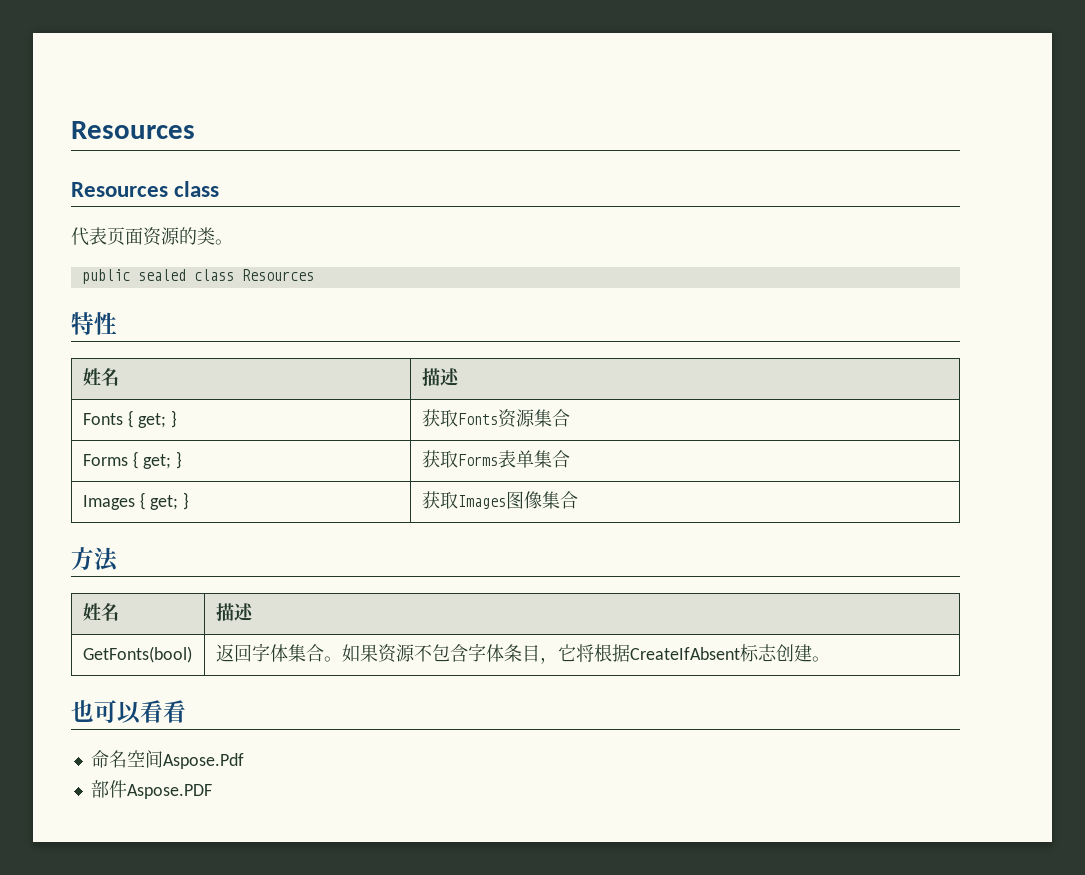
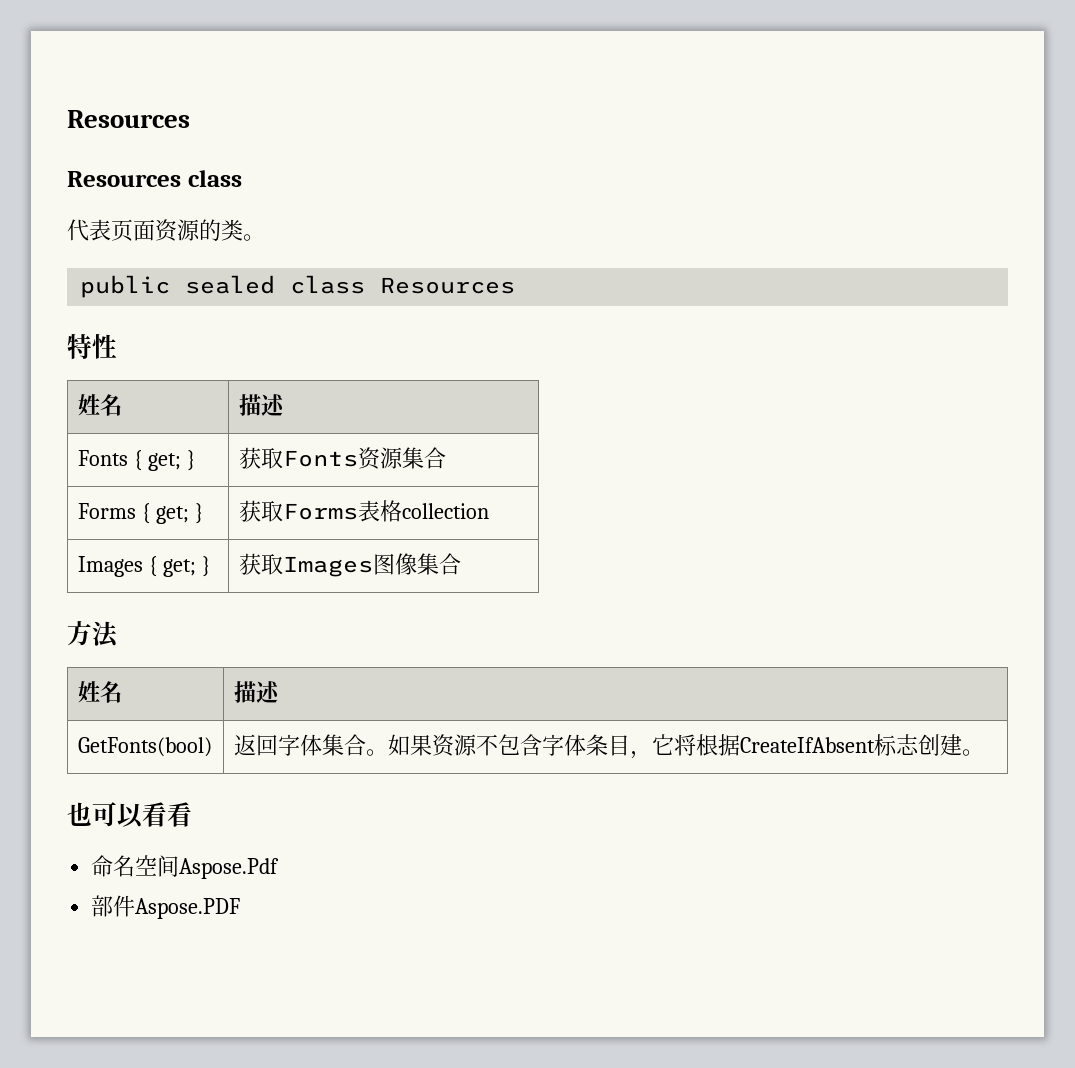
[515,450,570,468] 单集合 -> [379,500,489,522] 格collection

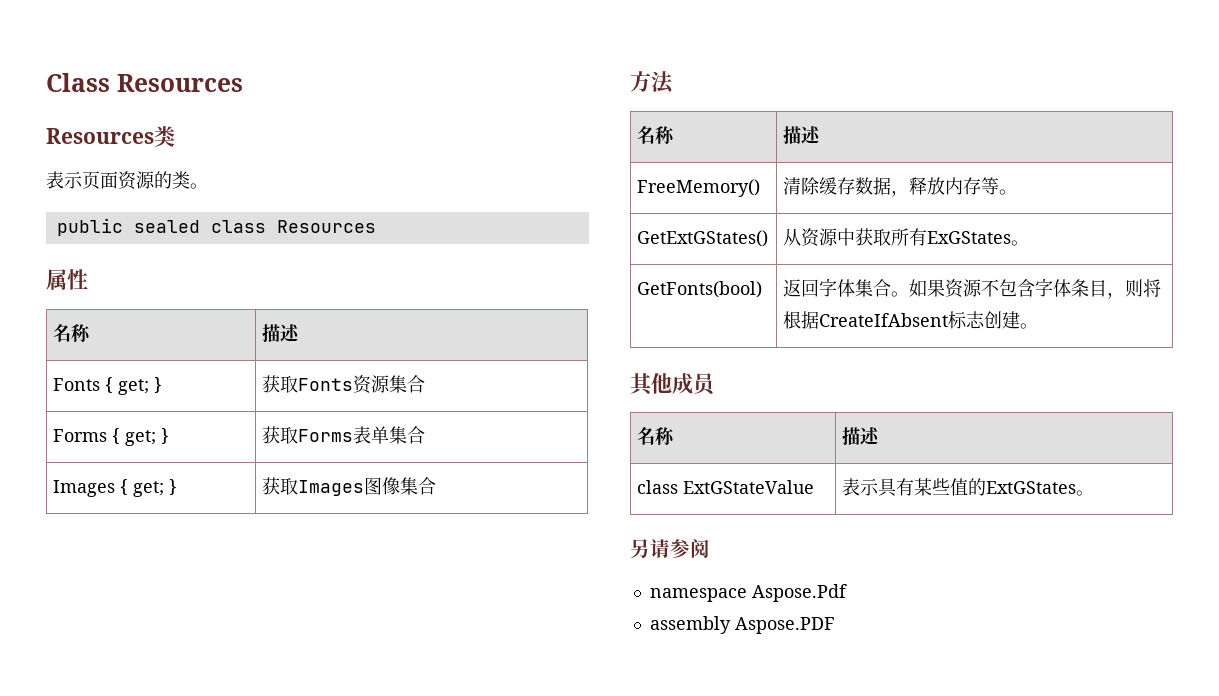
(67, 119) none -> [46,73,110,92] Class
[187,170,242,187] [67,219,111,241] class // 代表 -> [154,126,175,147] [46,171,83,189] 类 // 表示
[67,334,92,359] 特 -> [46,269,67,290] 属
[77,394,122,416] 姓名 -> [53,324,92,342] 名称
[379,500,489,522] 格collection -> [371,426,426,444] 单集合
[77,681,122,703] [233,681,280,703] 姓名 | 描述 -> [637,126,676,144] [783,126,822,144] [637,179,761,197] [783,177,1018,197] [637,230,769,247] [783,228,1030,247] 名称 | 描述 // FreeMemory() | 清除缓存数据，释放内存等。 // GetExtGStates() | 从资源中获取所有ExGStates。
[651,734,674,755] 它 -> [1125,279,1144,297] 则
[67,802,192,828] [91,855,180,877] 也可以看看 // 命名空间 -> [630,372,717,396] [637,427,676,445] [842,427,881,445] [637,480,815,494] [842,478,1095,497] [630,539,710,558] [649,588,747,602] 其他成员 // 名称 | 描述 // class ExtGStateValue | 表示具有某些值的ExtGStates。 // 另请参阅 // namespace
[91,895,136,917] 部件 -> [649,616,731,634] assembly

